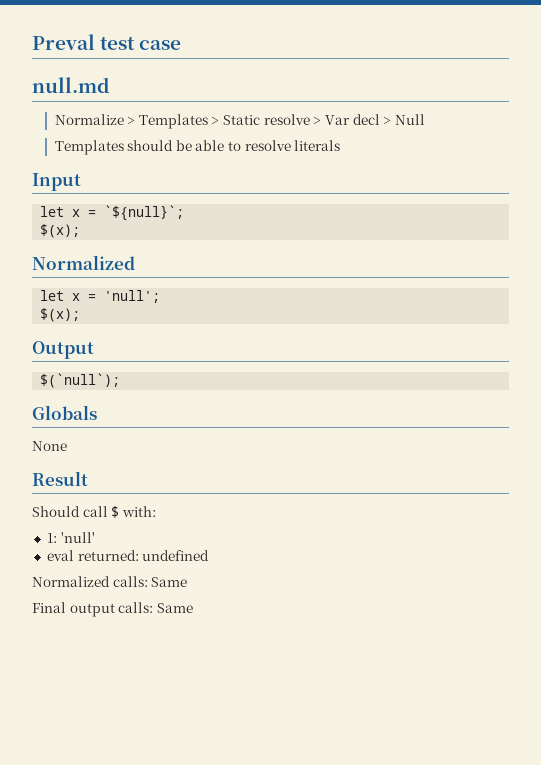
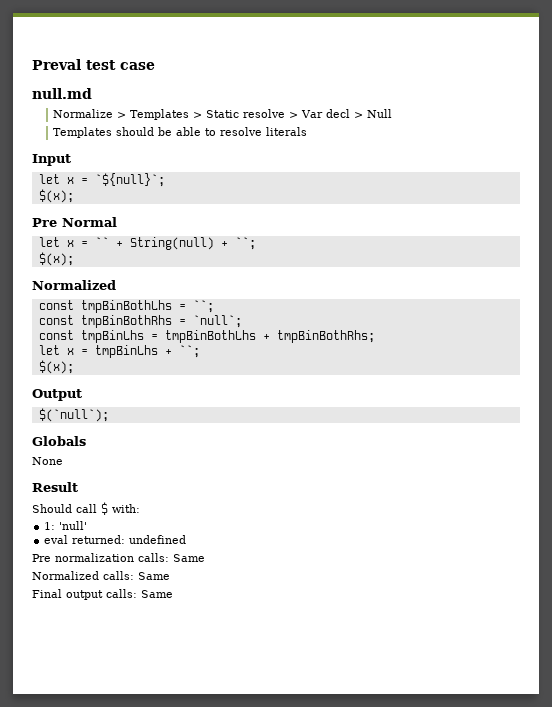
[32,255,135,270] [40,290,161,303] Normalized // let x = 'null'; -> [32,217,117,227] [38,237,256,250] [38,252,74,266] [32,280,116,290] [38,300,214,313] [38,315,242,328] [38,330,375,343] [38,345,200,358] Pre Normal // let x = `` + String(null) + ``; // $(x); // Normalized // const tmpBinBothLhs = ``; // const tmpBinBothRhs = `null`; // const tmpBinLhs = tmpBinBothLhs + tmpBinBothRhs; // let x = tmpBinLhs + ``;
(210, 555) none -> [32,553,205,562] // Pre normalization calls: Same

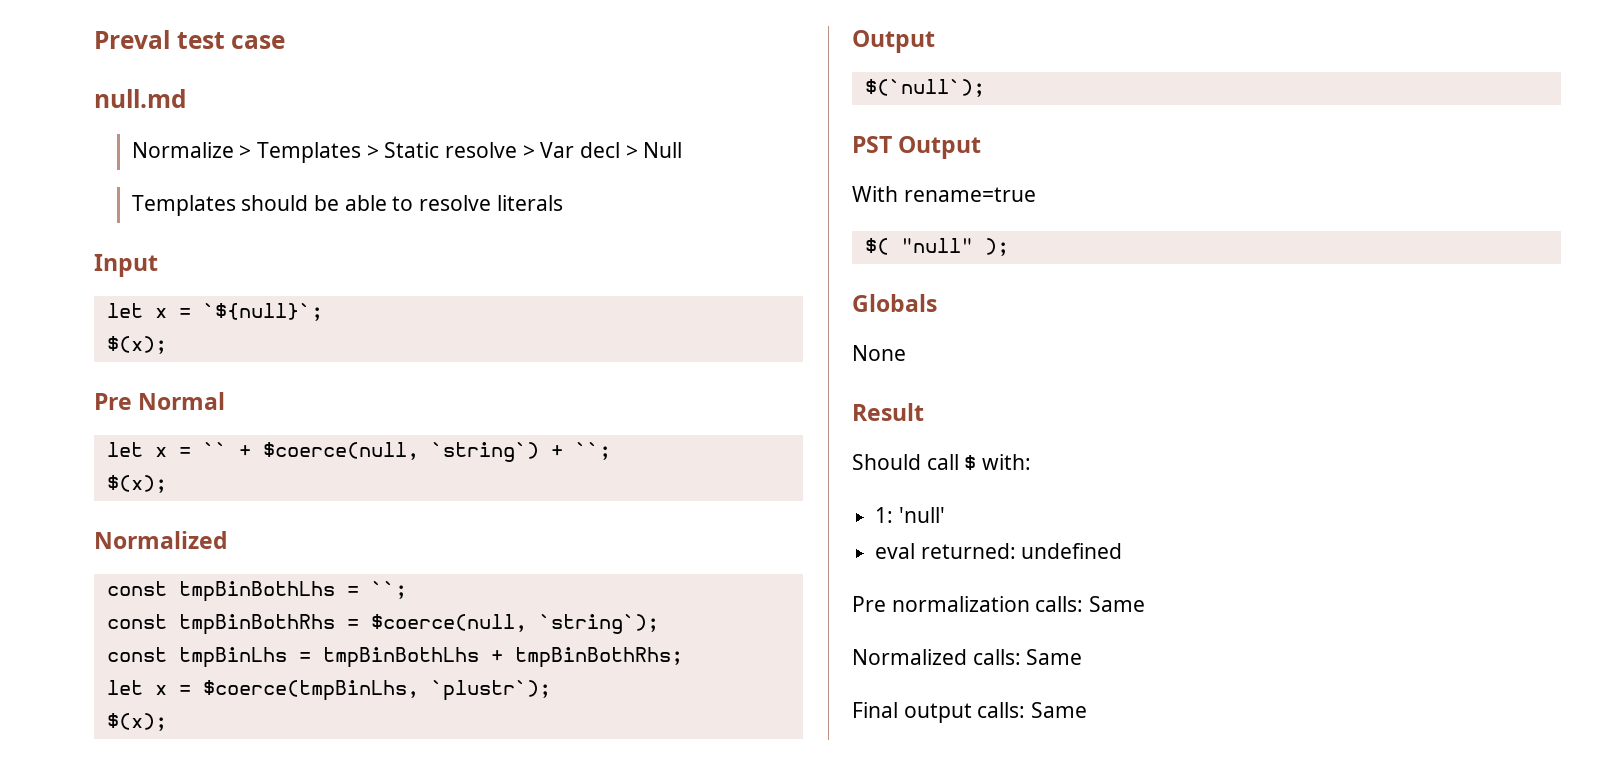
[129,237,214,250] String(null) -> [262,442,539,462] $coerce(null, `string`)
[192,315,242,328] `null`; -> [370,614,659,634] $coerce(null, `string`);
[94,345,200,358] tmpBinLhs + ``; -> [202,680,551,701] $coerce(tmpBinLhs, `plustr`);
(109, 415) none -> [852,136,982,159] [852,186,1036,202] [864,238,1009,256] // PST Output // With rename=true // $( "null" );

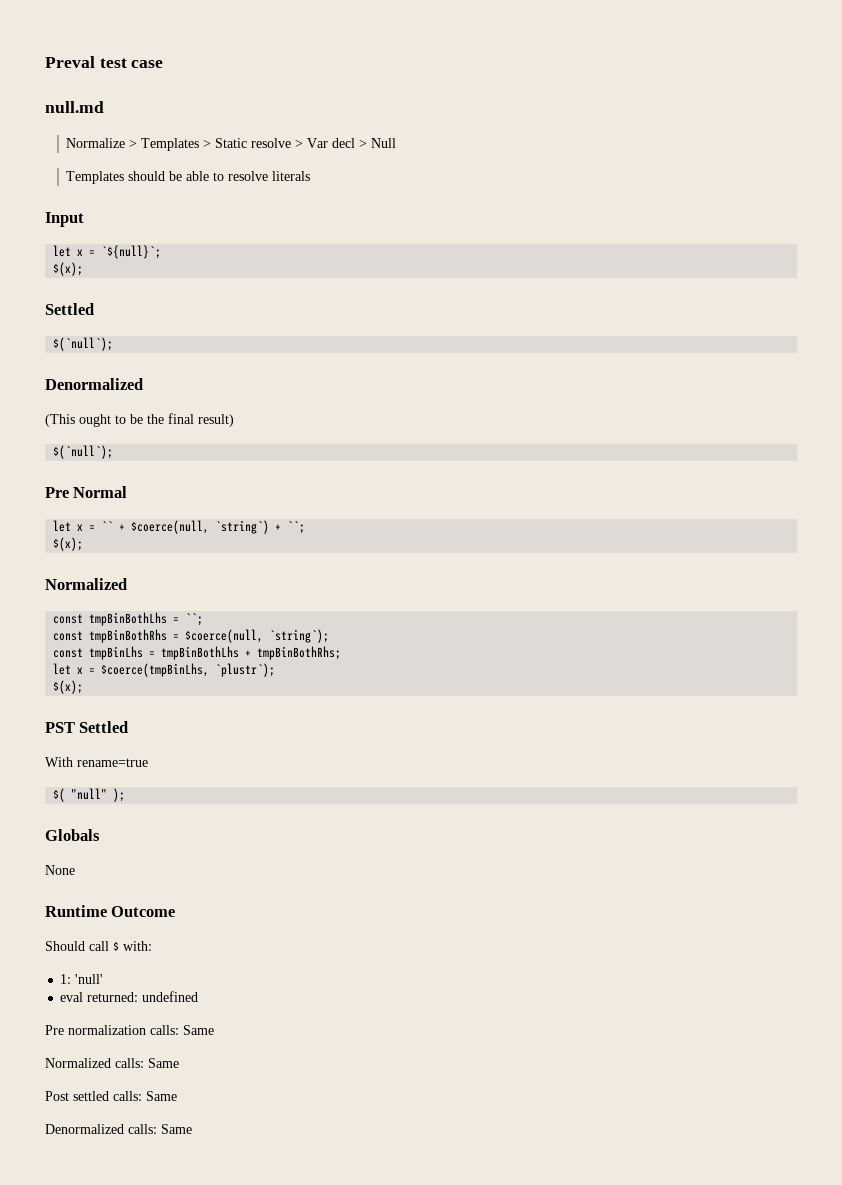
(167, 345) none -> [45,303,94,315] [53,337,114,351] [45,378,143,390] [45,413,234,427] [53,445,114,459] // Settled // $(`null`); // Denormalized // (This ought to be the final result) // $(`null`);
[852,30,935,53] [864,79,985,97] // Output // $(`null`); -> (84, 687) none
[898,136,982,159] Output -> [79,721,129,733] Settled
[852,403,924,421] Result -> [45,905,176,917] Runtime Outcome
[852,702,1088,723] Final output calls: Same -> [45,1091,177,1101] [45,1124,192,1134] Post settled calls: Same // Denormalized calls: Same

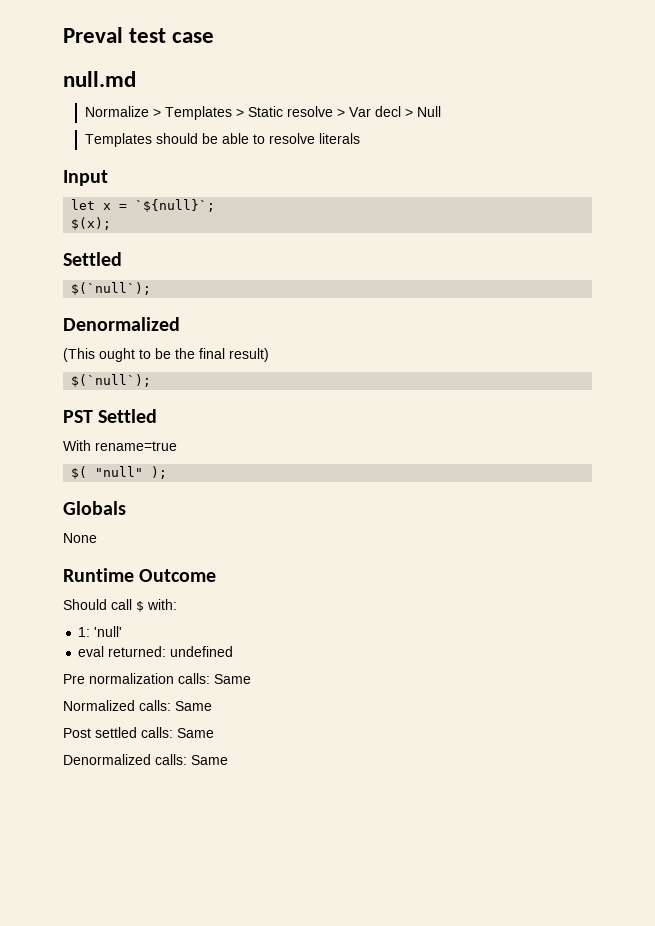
[45,486,128,498] [53,520,306,534] [53,537,84,551] [45,578,127,590] [53,612,204,626] [53,629,330,643] [53,646,342,660] [53,663,276,677] [53,680,84,694] // Pre Normal // let x = `` + $coerce(null, `string`) + ``; // $(x); // Normalized // const tmpBinBothLhs = ``; // const tmpBinBothRhs = $coerce(null, `string`); // const tmpBinLhs = tmpBinBothLhs + tmpBinBothRhs; // let x = $coerce(tmpBinLhs, `plustr`); // $(x); -> (152, 380) none

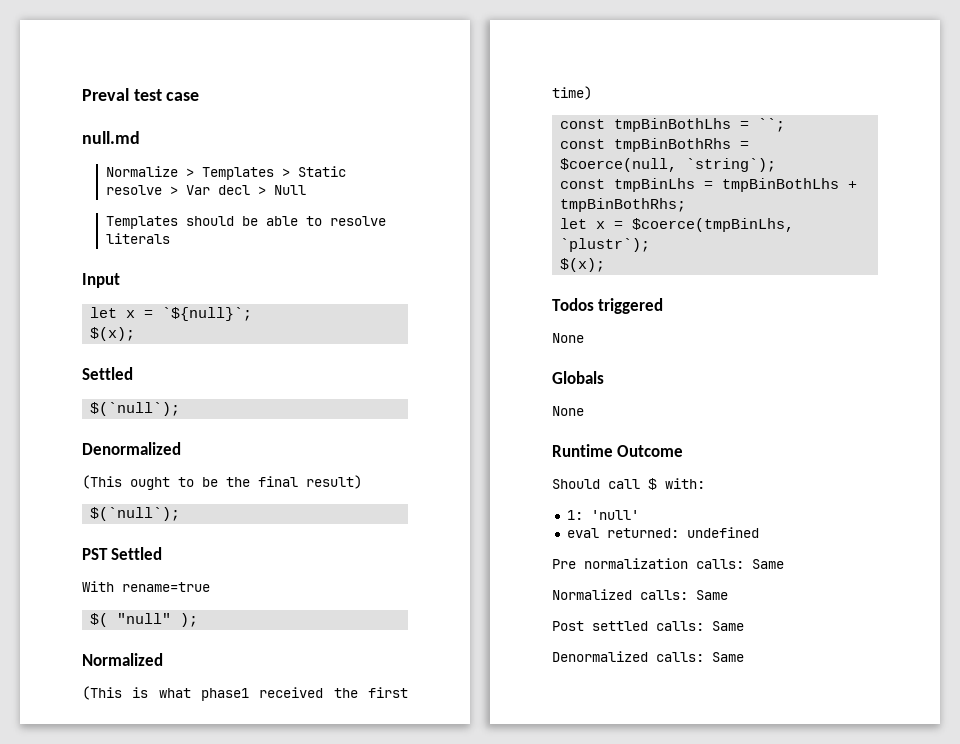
(168, 472) none -> [82,653,163,666] [82,686,408,701] [552,86,592,100] [560,118,786,132] [560,138,750,152] [560,158,777,172] [560,178,858,192] [560,198,687,212] [560,218,795,232] [560,238,651,252] [560,258,606,272] [552,298,664,314] [552,333,584,343] // Normalized // (This is what phase1 received the first time) // const tmpBinBothLhs = ``; // const tmpBinBothRhs = $coerce(null, `string`); // const tmpBinLhs = tmpBinBothLhs + tmpBinBothRhs; // let x = $coerce(tmpBinLhs, `plustr`); // $(x); // Todos triggered // None

